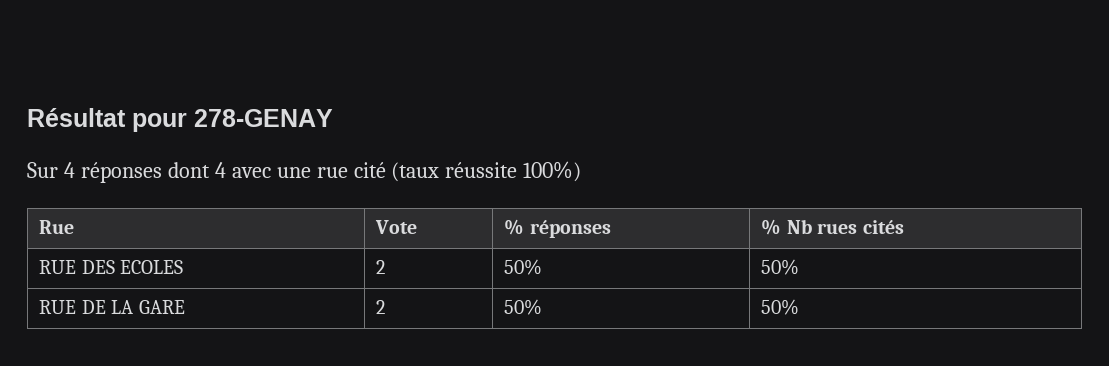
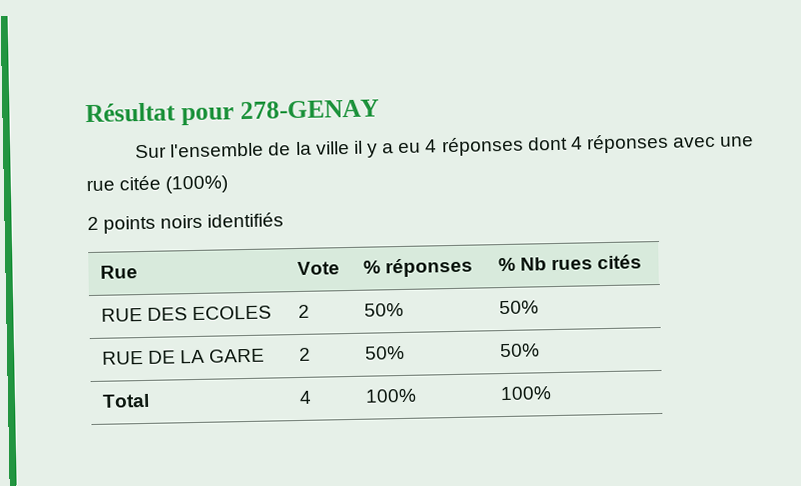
(58, 170) none -> [170,140,422,158] l'ensemble de la ville il y a eu
(226, 170) none -> [585,133,669,154] réponses
[353,161,582,182] cité (taux réussite 100%) -> [119,175,229,194] [87,212,285,234] citée (100%) // 2 points noirs identifiés
(800, 307) none -> [101,393,150,408] [298,390,312,404] [364,388,417,403] [499,386,552,401] // Total | 4 | 100% | 100%

